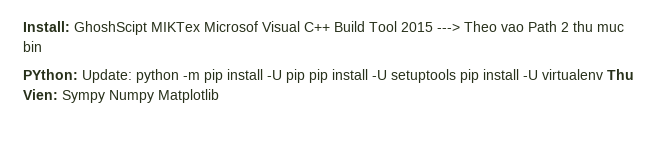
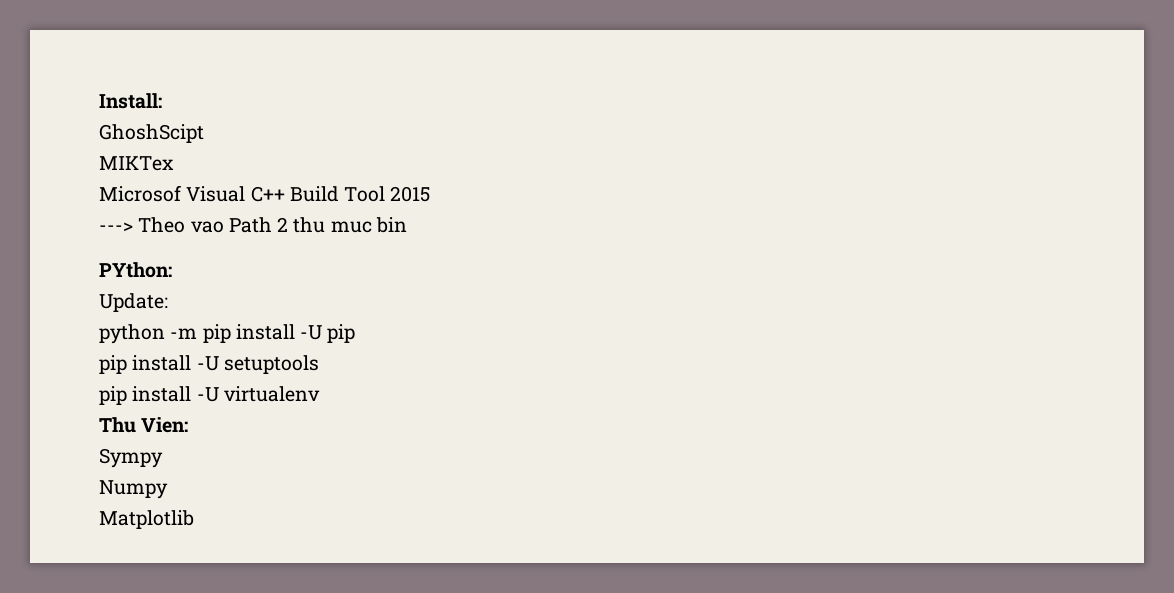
(70, 26) none -> (162, 101) //
(147, 28) none -> (204, 133) //
(200, 27) none -> (174, 163) //
(433, 27) none -> (431, 194) //
(78, 74) none -> (172, 270) //
(132, 76) none -> (168, 302) //
(305, 76) none -> (356, 333) //
(456, 76) none -> (319, 364) //
(603, 74) none -> (320, 394) //
(58, 94) none -> (189, 425) //
(105, 96) none -> (163, 458) //
(154, 96) none -> (168, 489) //

